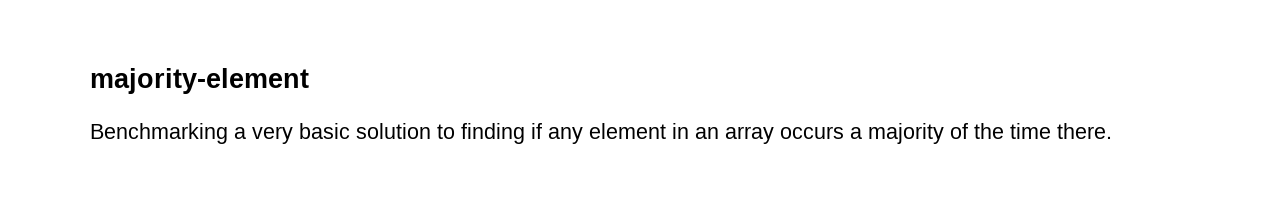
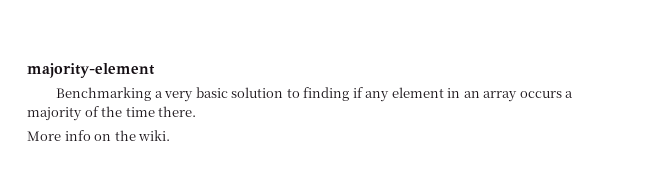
(1112, 131) none -> [27,130,171,141] // More info on the wiki.

